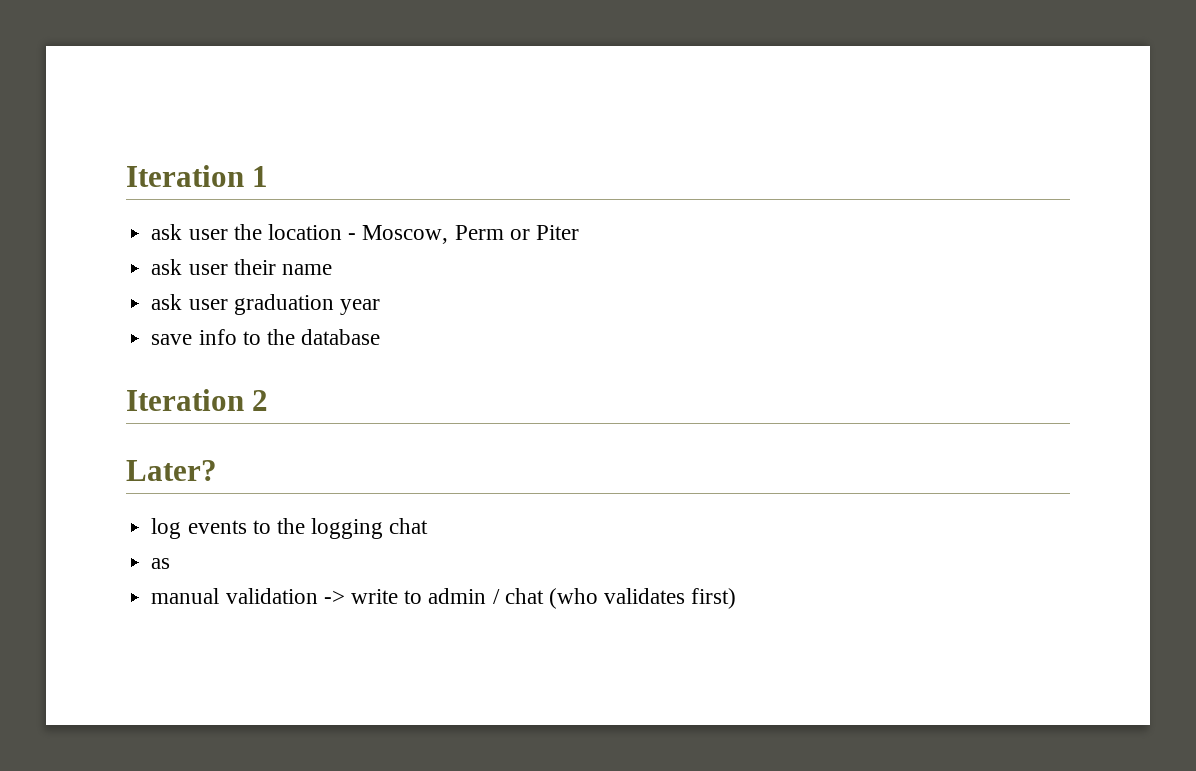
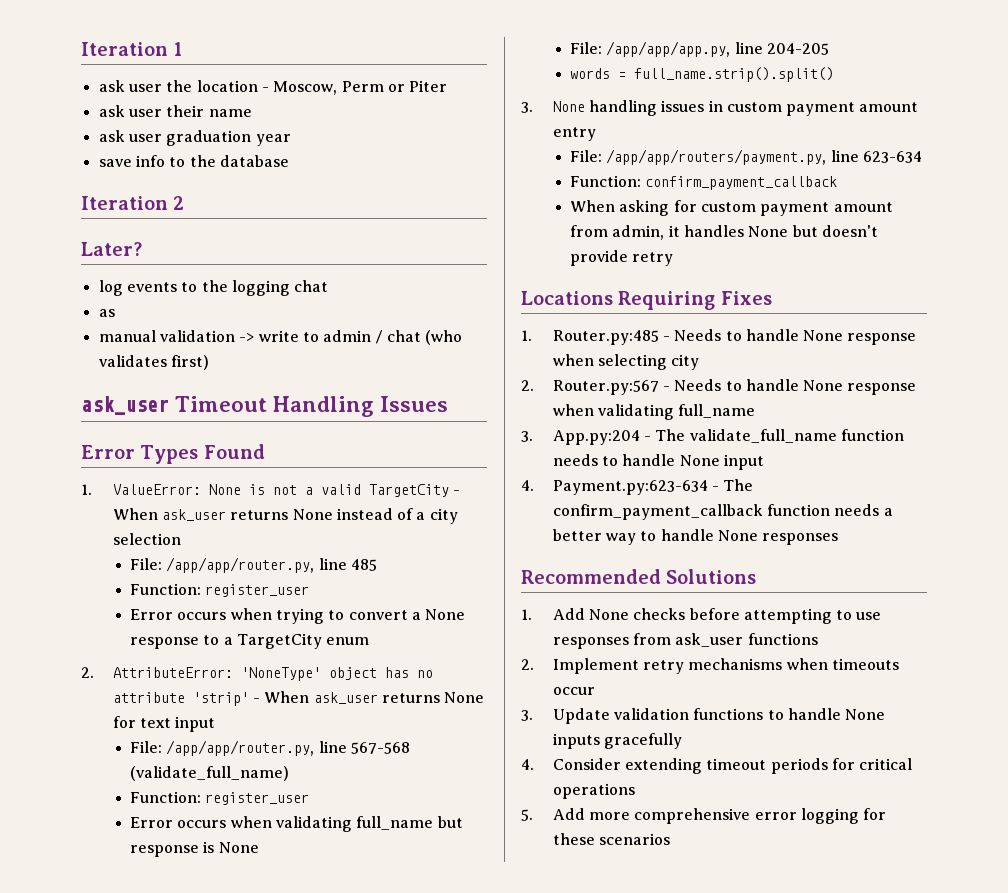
(737, 598) none -> [81,396,449,417] [81,444,265,464] [81,484,460,497] [112,508,458,524] [112,533,181,545] [130,557,378,573] [130,583,310,597] [130,608,466,624] [130,633,370,649] [81,667,433,681] [112,691,485,706] [112,716,216,732] [130,740,411,756] [130,766,290,781] [130,791,310,805] [130,816,463,832] [130,841,259,857] [570,41,830,57] [570,67,835,82] [521,100,919,116] [552,127,596,141] [570,149,923,165] [570,175,838,190] [570,200,893,216] [570,225,879,240] [570,250,674,266] [521,291,772,310] [521,329,917,345] [552,354,700,370] [521,379,917,395] [552,404,756,420] [521,429,904,445] [552,454,764,470] [521,479,754,495] [552,504,893,520] [552,529,839,545] [521,569,757,584] [521,608,882,624] [552,633,818,649] [521,658,899,674] [552,687,595,695] [521,708,886,724] [552,733,682,749] [521,758,913,774] [552,783,635,799] [521,808,887,824] [552,833,670,845] // ask_user Timeout Handling Issues // Error Types Found // 1. ValueError: None is not a valid TargetCity - When ask_user returns None instead of a city selection // File: /app/app/router.py, line 485 // Function: register_user // Error occurs when trying to convert a None response to a TargetCity enum // 2. AttributeError: 'NoneType' object has no attribute 'strip' - When ask_user returns None for text input // File: /app/app/router.py, line 567-568 (validate_full_name) // Function: register_user // Error occurs when validating full_name but response is None // File: /app/app/app.py, line 204-205 // words = full_name.strip().split() // 3. None handling issues in custom payment amount entry // File: /app/app/routers/payment.py, line 623-634 // Function: confirm_payment_callback // When asking for custom payment amount from admin, it handles None but doesn't provide retry // Locations Requiring Fixes // 1. Router.py:485 - Needs to handle None response when selecting city // 2. Router.py:567 - Needs to handle None response when validating full_name // 3. App.py:204 - The validate_full_name function needs to handle None input // 4. Payment.py:623-634 - The confirm_payment_callback function needs a better way to handle None responses // Recommended Solutions // 1. Add None checks before attempting to use responses from ask_user functions // 2. Implement retry mechanisms when timeouts occur // 3. Update validation functions to handle None inputs gracefully // 4. Consider extending timeout periods for critical operations // 5. Add more comprehensive error logging for these scenarios

